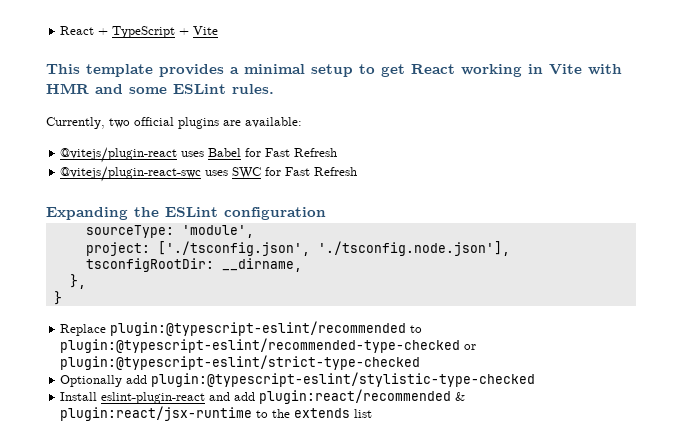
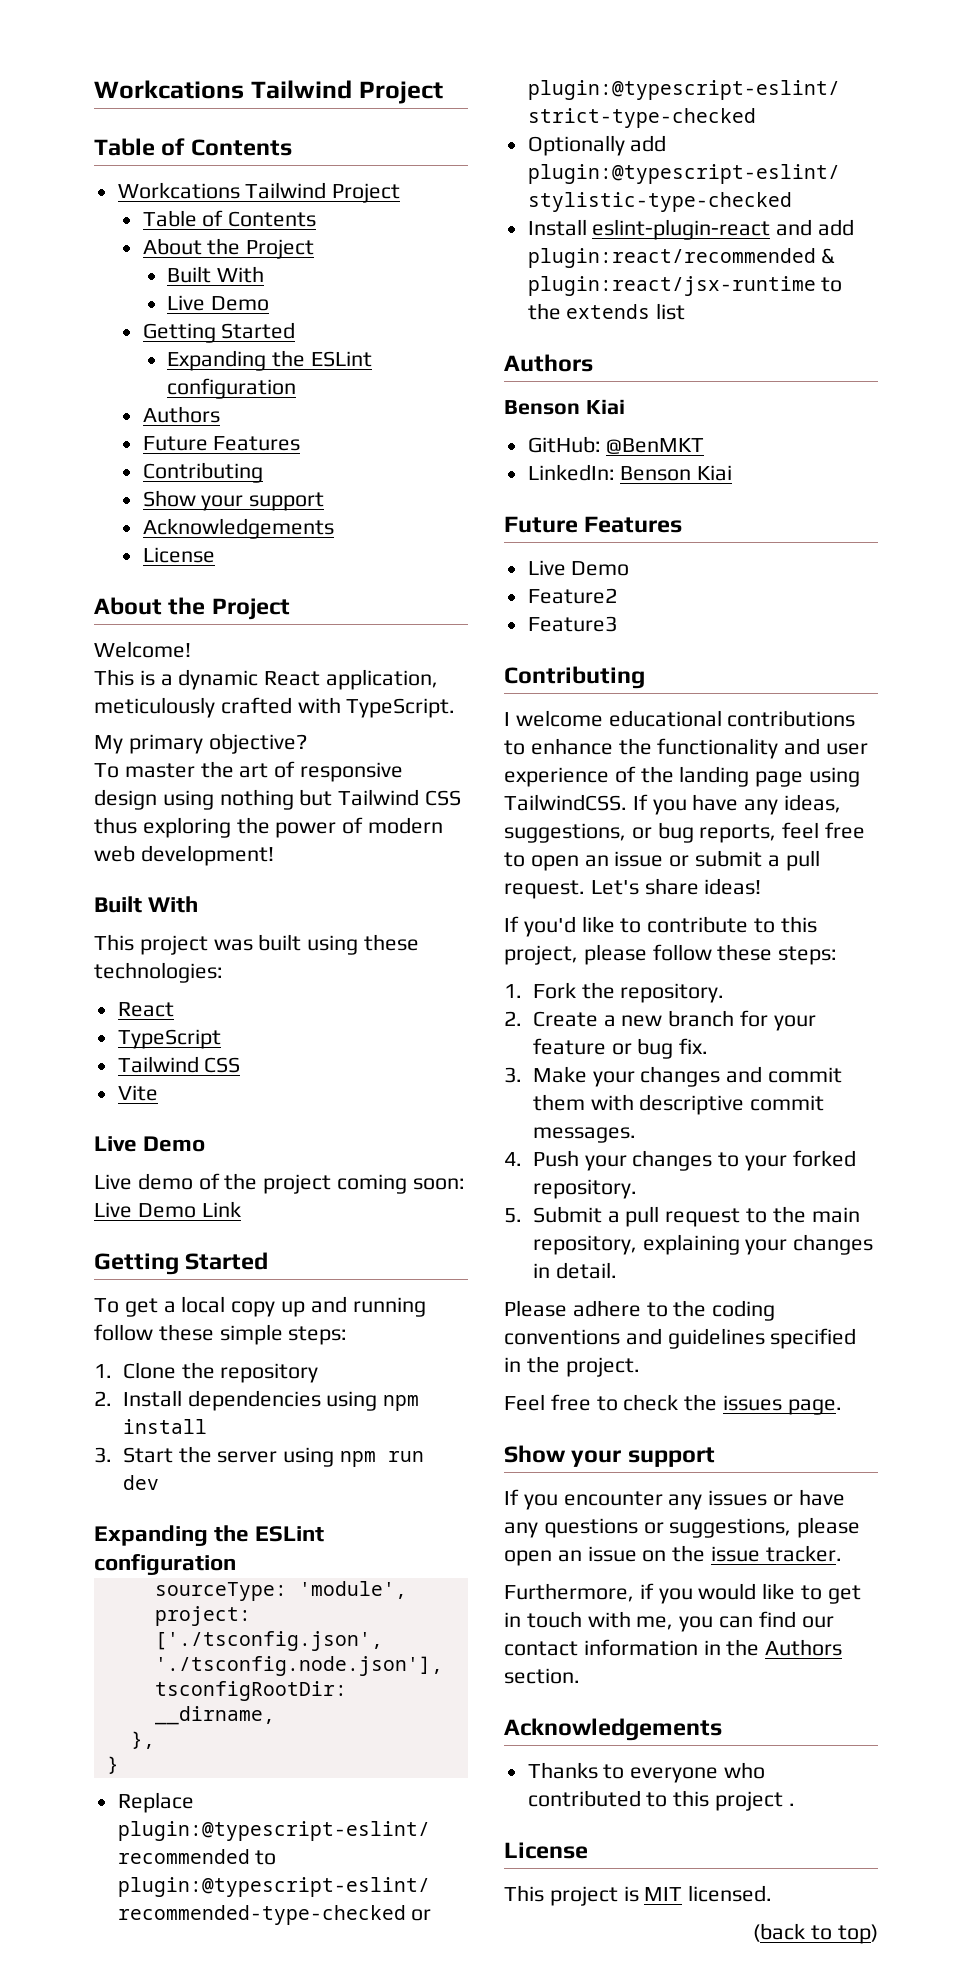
[60,26,109,35] React + -> [94,80,443,104] [94,138,292,156] [117,182,401,203] [142,210,317,227] [142,238,315,259] [167,266,265,283] [167,295,270,311] [142,322,296,343] [167,350,373,371] [167,378,297,399] [142,406,220,423] [142,436,301,451] [142,462,263,483] [142,490,325,511] [142,518,334,539] [142,547,215,563] [94,597,290,620] [94,641,191,658] [94,669,439,690] [94,697,456,718] [94,733,307,754] [94,761,404,782] [94,789,462,810] [94,817,444,838] [94,845,274,866] [94,896,199,913] [94,934,420,955] [94,962,223,983] [117,1002,174,1017] Workcations Tailwind Project // Table of Contents // Workcations Tailwind Project // Table of Contents // About the Project // Built With // Live Demo // Getting Started // Expanding the ESLint configuration // Authors // Future Features // Contributing // Show your support // Acknowledgements // License // About the Project // Welcome! // This is a dynamic React application, meticulously crafted with TypeScript. // My primary objective? // To master the art of responsive design using nothing but Tailwind CSS thus exploring the power of modern web development! // Built With // This project was built using these technologies: // React //
[179,28,190,35] + -> [117,1056,241,1073] // Tailwind CSS //
[46,64,622,77] [46,83,274,94] [46,117,302,129] [60,147,338,163] [60,166,358,182] This template provides a minimal setup to get React working in Vite with HMR and some ESLint rules. // Currently, two official plugins are available: // @vitejs/plugin-react uses Babel for Fast Refresh // @vitejs/plugin-react-swc uses SWC for Fast Refresh -> [94,1136,206,1152] [94,1173,465,1194] [94,1201,241,1218] [94,1252,269,1275] [94,1296,426,1317] [94,1324,348,1345] [94,1362,319,1383] [94,1390,420,1411] [122,1419,207,1434] [94,1446,424,1467] [122,1475,159,1490] Live Demo // Live demo of the project coming soon: Live Demo Link // Getting Started // To get a local copy up and running follow these simple steps: // 1. Clone the repository // 2. Install dependencies using npm install // 3. Start the server using npm run dev
(373, 413) none -> [504,354,593,372] [504,399,625,415] [527,436,705,454] [527,464,733,481] [504,516,683,533] [527,560,630,576] [527,588,617,604] [527,616,617,632] [504,666,645,689] [504,710,856,727] [504,738,869,759] [504,766,861,787] [504,794,842,815] [504,822,866,843] [504,850,820,871] [504,878,762,899] [504,916,817,937] [504,944,838,965] [504,982,725,1003] [504,1010,816,1031] [532,1038,709,1059] [504,1066,842,1087] [532,1094,825,1115] [532,1127,636,1143] [504,1150,856,1171] [532,1179,637,1199] [504,1206,860,1227] [532,1234,874,1255] [532,1262,617,1279] [504,1300,776,1321] [504,1328,857,1349] [504,1356,640,1377] [504,1394,842,1415] [504,1445,715,1467] [504,1489,845,1510] [504,1517,861,1538] [504,1545,842,1566] [504,1583,861,1604] [504,1611,834,1632] [504,1639,843,1656] [504,1668,580,1684] [504,1718,722,1741] [527,1762,766,1783] [527,1790,795,1811] [504,1842,588,1859] [504,1885,773,1906] [753,1923,878,1944] // Authors // Benson Kiai // GitHub: @BenMKT // LinkedIn: Benson Kiai // Future Features // Live Demo // Feature2 // Feature3 // Contributing // I welcome educational contributions to enhance the functionality and user experience of the landing page using TailwindCSS. If you have any ideas, suggestions, or bug reports, feel free to open an issue or submit a pull request. Let's share ideas! // If you'd like to contribute to this project, please follow these steps: // 1. Fork the repository. // 2. Create a new branch for your feature or bug fix. // 3. Make your changes and commit them with descriptive commit messages. // 4. Push your changes to your forked repository. // 5. Submit a pull request to the main repository, explaining your changes in detail. // Please adhere to the coding conventions and guidelines specified in the project. // Feel free to check the issues page. // Show your support // If you encounter any issues or have any questions or suggestions, please open an issue on the issue tracker. // Furthermore, if you would like to get in touch with me, you can find our contact information in the Authors section. // Acknowledgements // Thanks to everyone who contributed to this project . // License // This project is MIT licensed. // (back to top)

